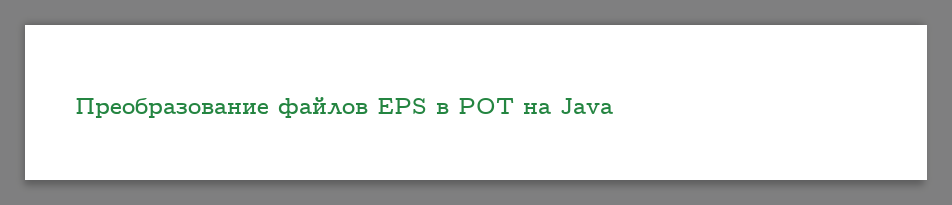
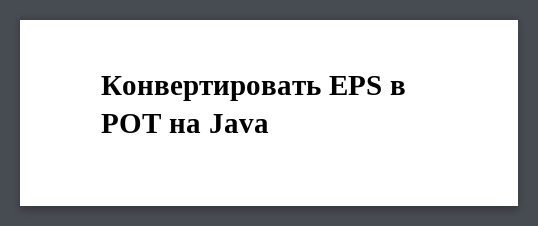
[75,97,368,118] Преобразование файлов -> [101,76,321,101] Конвертировать

